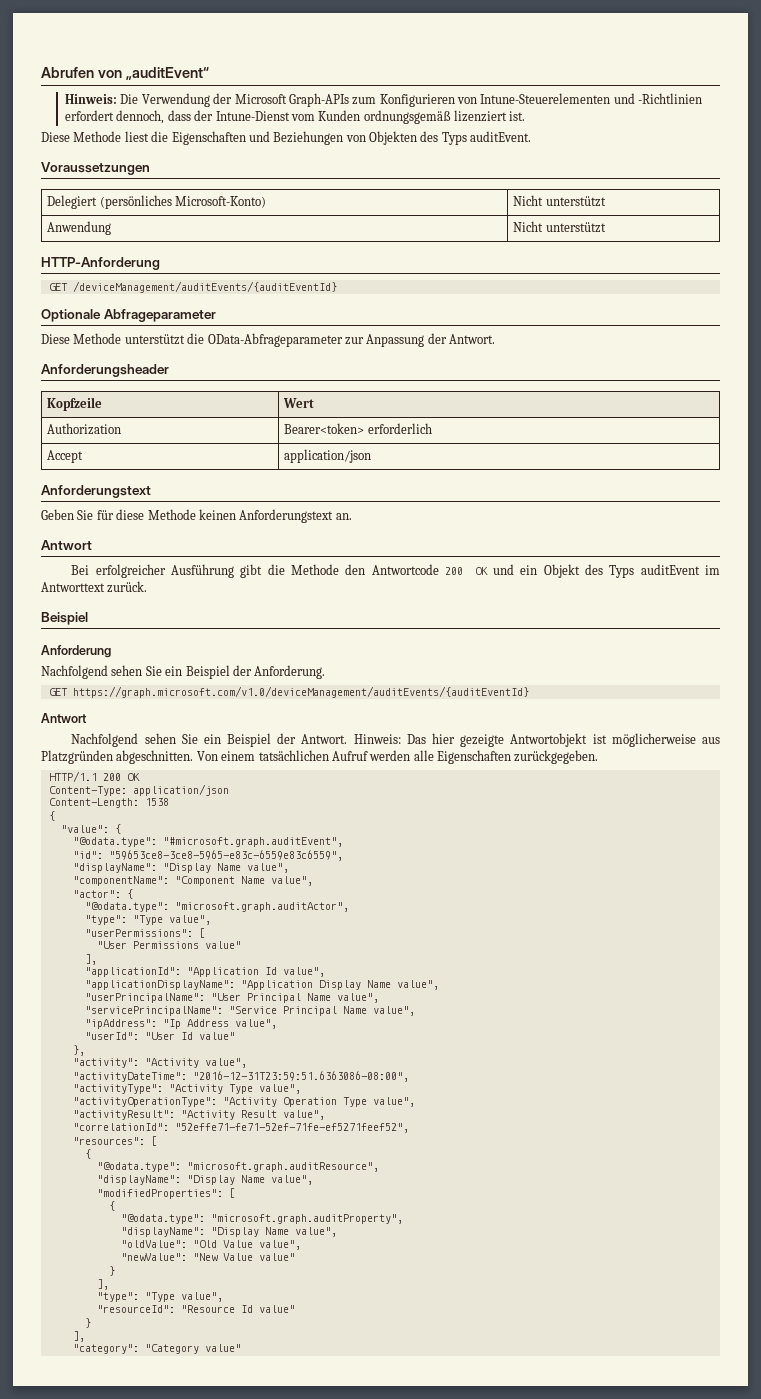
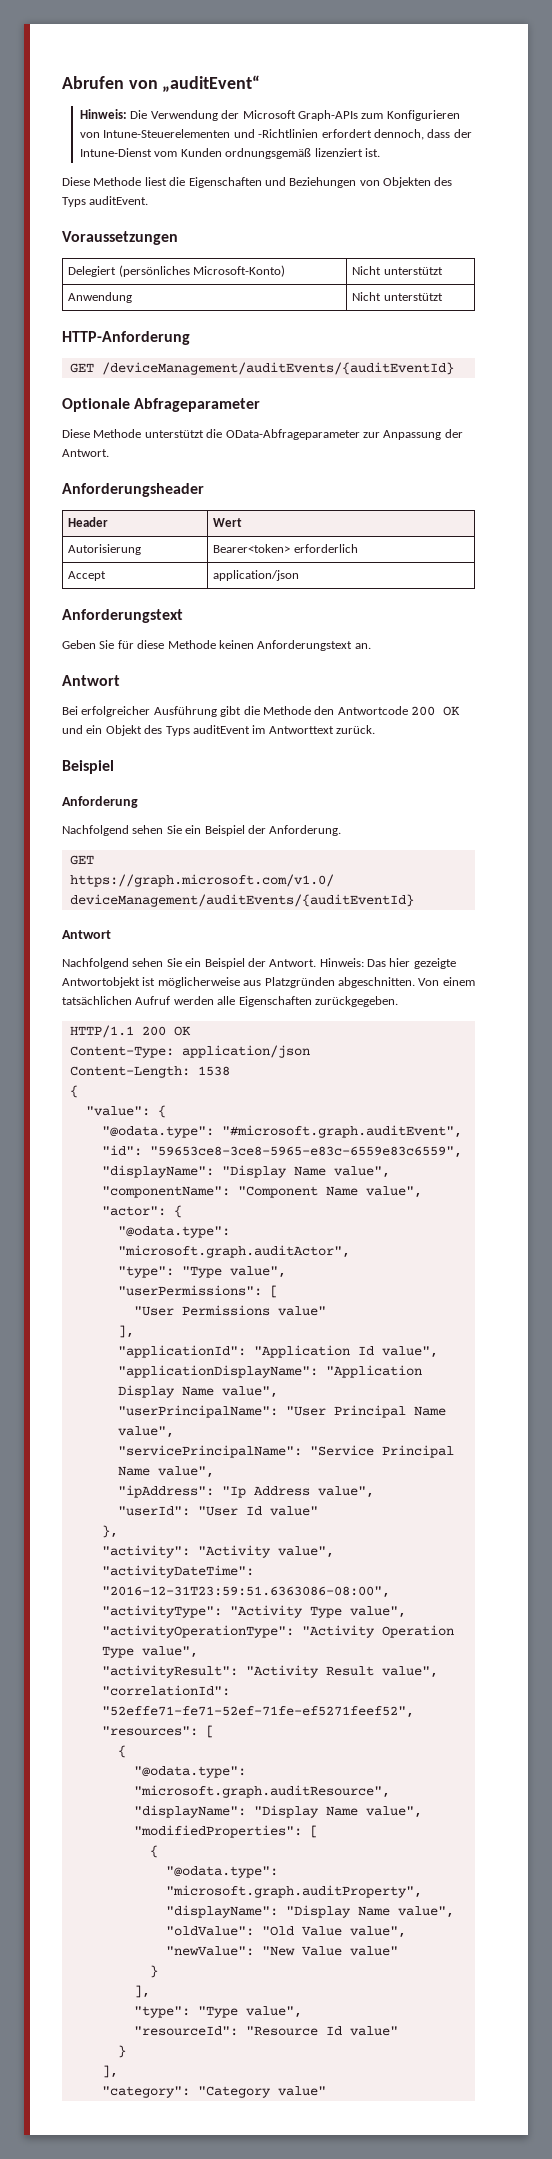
[47,397,103,411] Kopfzeile -> [68,517,109,527] Header
[47,423,122,435] Authorization -> [68,544,142,555] Autorisierung

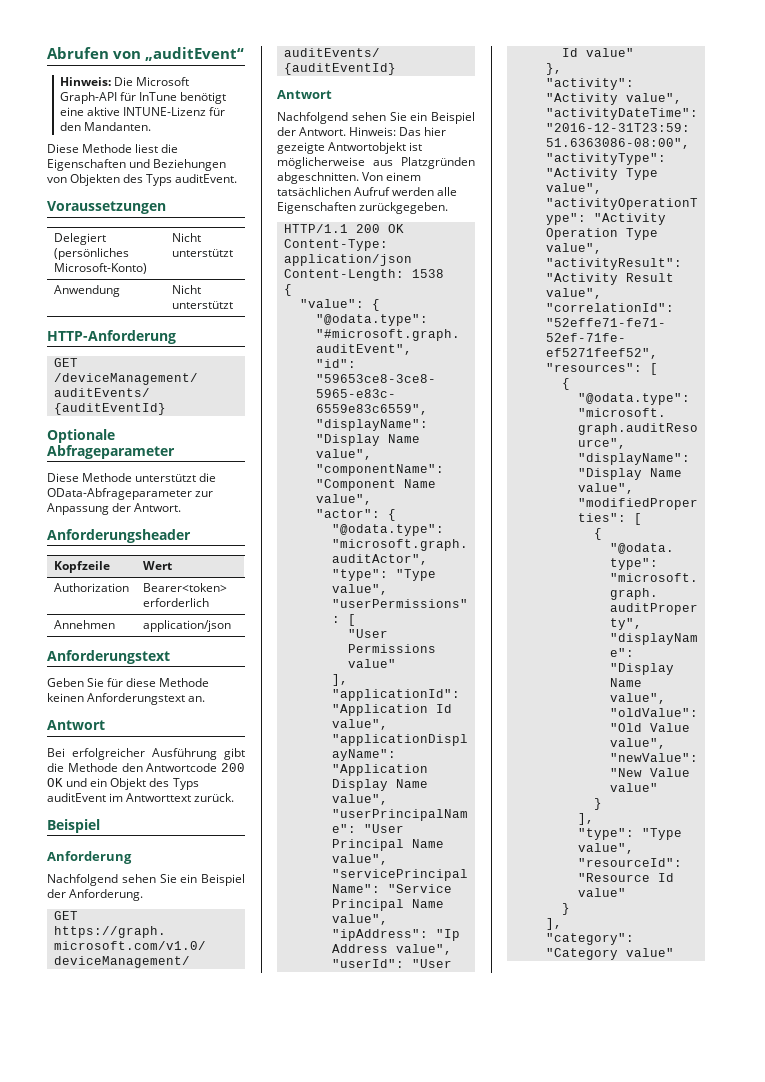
[150,110,460,121] [79,129,472,140] [79,148,380,159] Verwendung der Microsoft Graph-APIs zum Konfigurieren von Intune-Steuerelementen und -Richtlinien erfordert dennoch, dass der Intune-Dienst vom Kunden ordnungsgemäß lizenziert ist. -> [136,77,190,86] [59,92,227,104] [59,107,226,116] [59,122,151,131] Microsoft Graph-API für InTune benötigt eine aktive INTUNE-Lizenz für den Mandanten.
[68,517,109,527] Header -> [53,561,110,573] Kopfzeile
[68,544,142,555] Autorisierung -> [53,583,129,592] Authorization
[68,571,107,581] Accept -> [53,620,115,629] Annehmen

